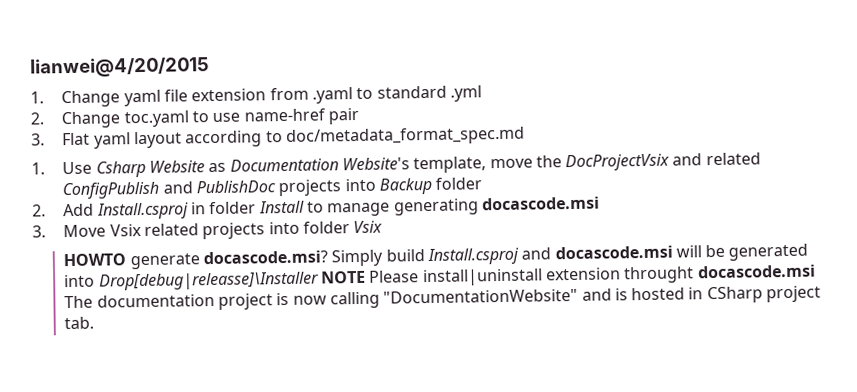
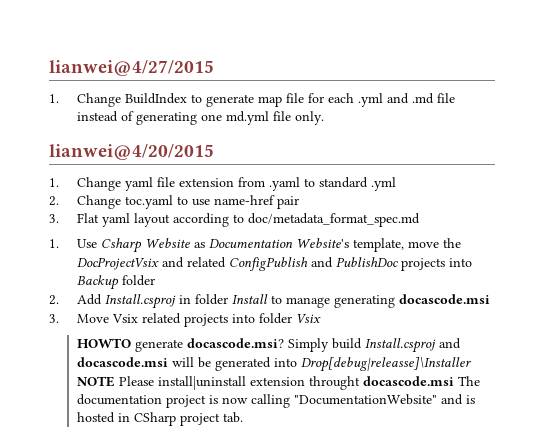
(30, 67) none -> [49,60,214,76] [49,93,455,107] [76,111,324,125] lianwei@4/27/2015 // 1. Change BuildIndex to generate map file for each .yml and .md file instead of generating one md.yml file only. //

